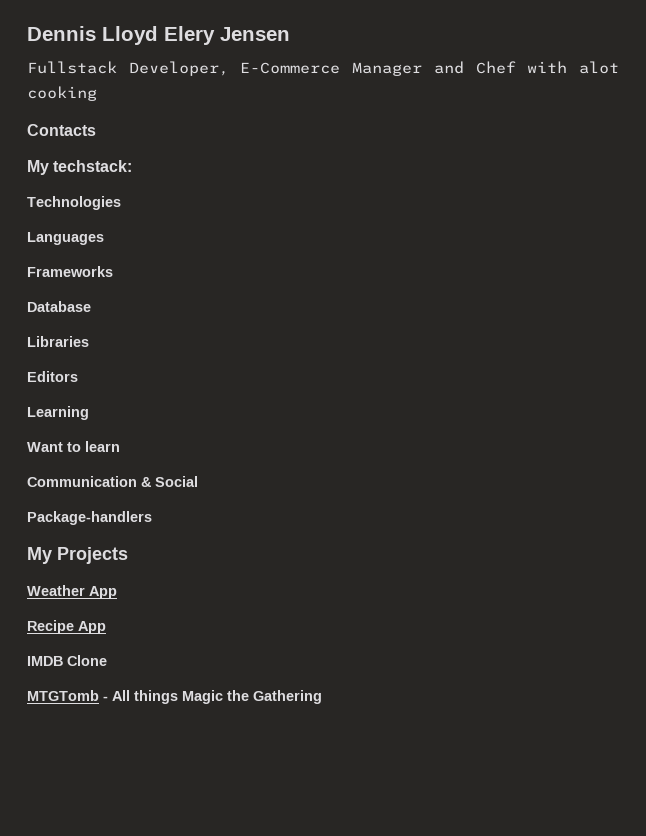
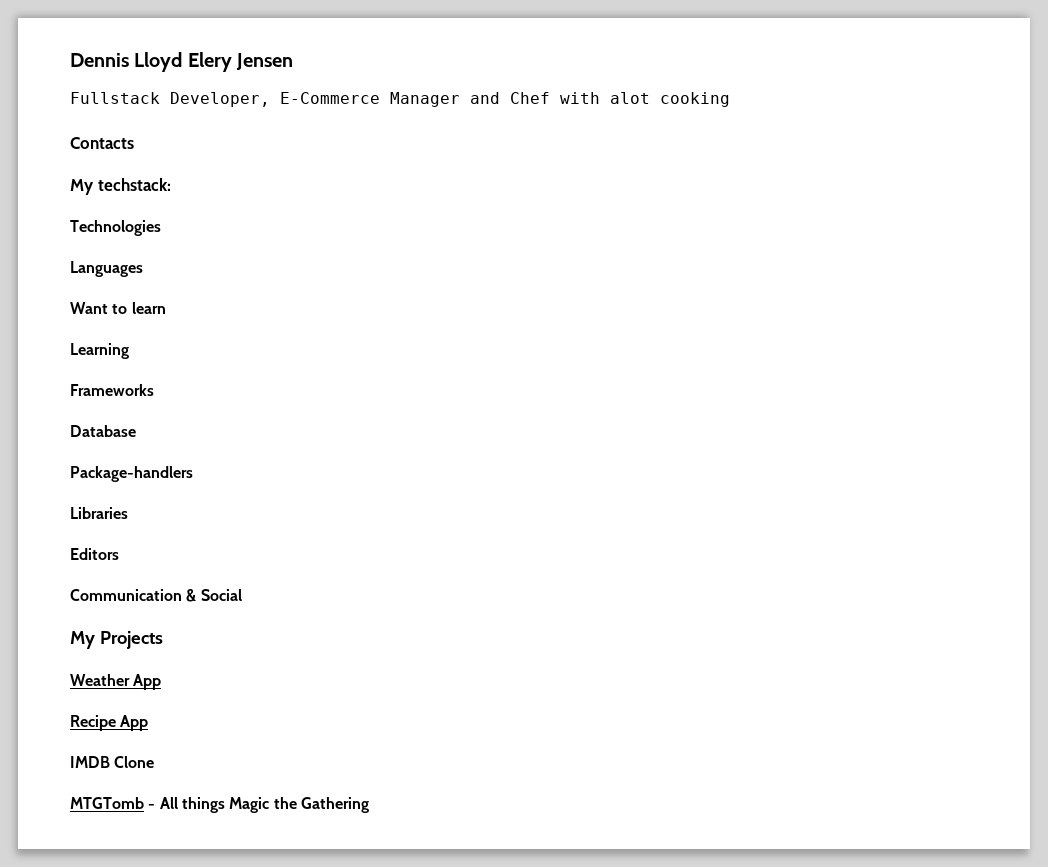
(104, 238) none -> [70,302,166,314] [70,343,129,359] // Want to learn // Learning
(91, 306) none -> [70,466,193,482] // Package-handlers
[27,406,89,420] [27,441,120,452] // Learning // Want to learn -> (119, 554) none
[27,511,152,525] // Package-handlers -> (242, 595) none

